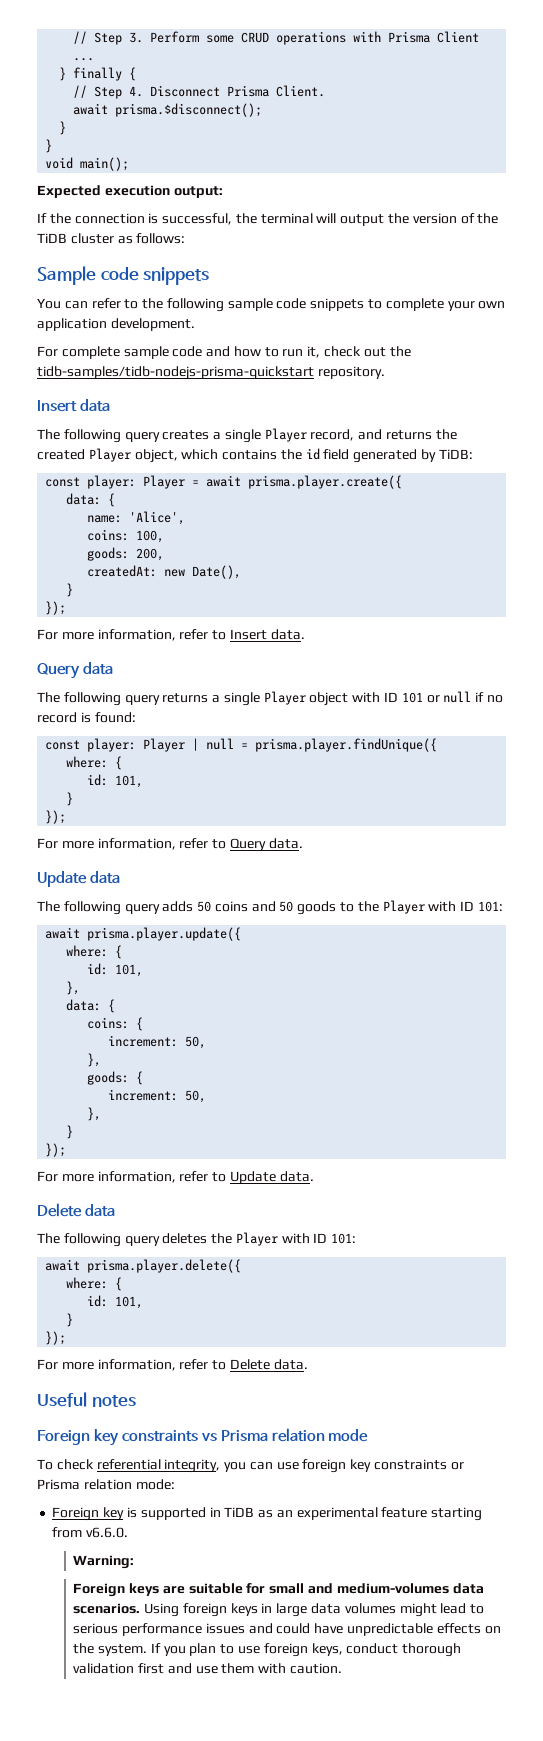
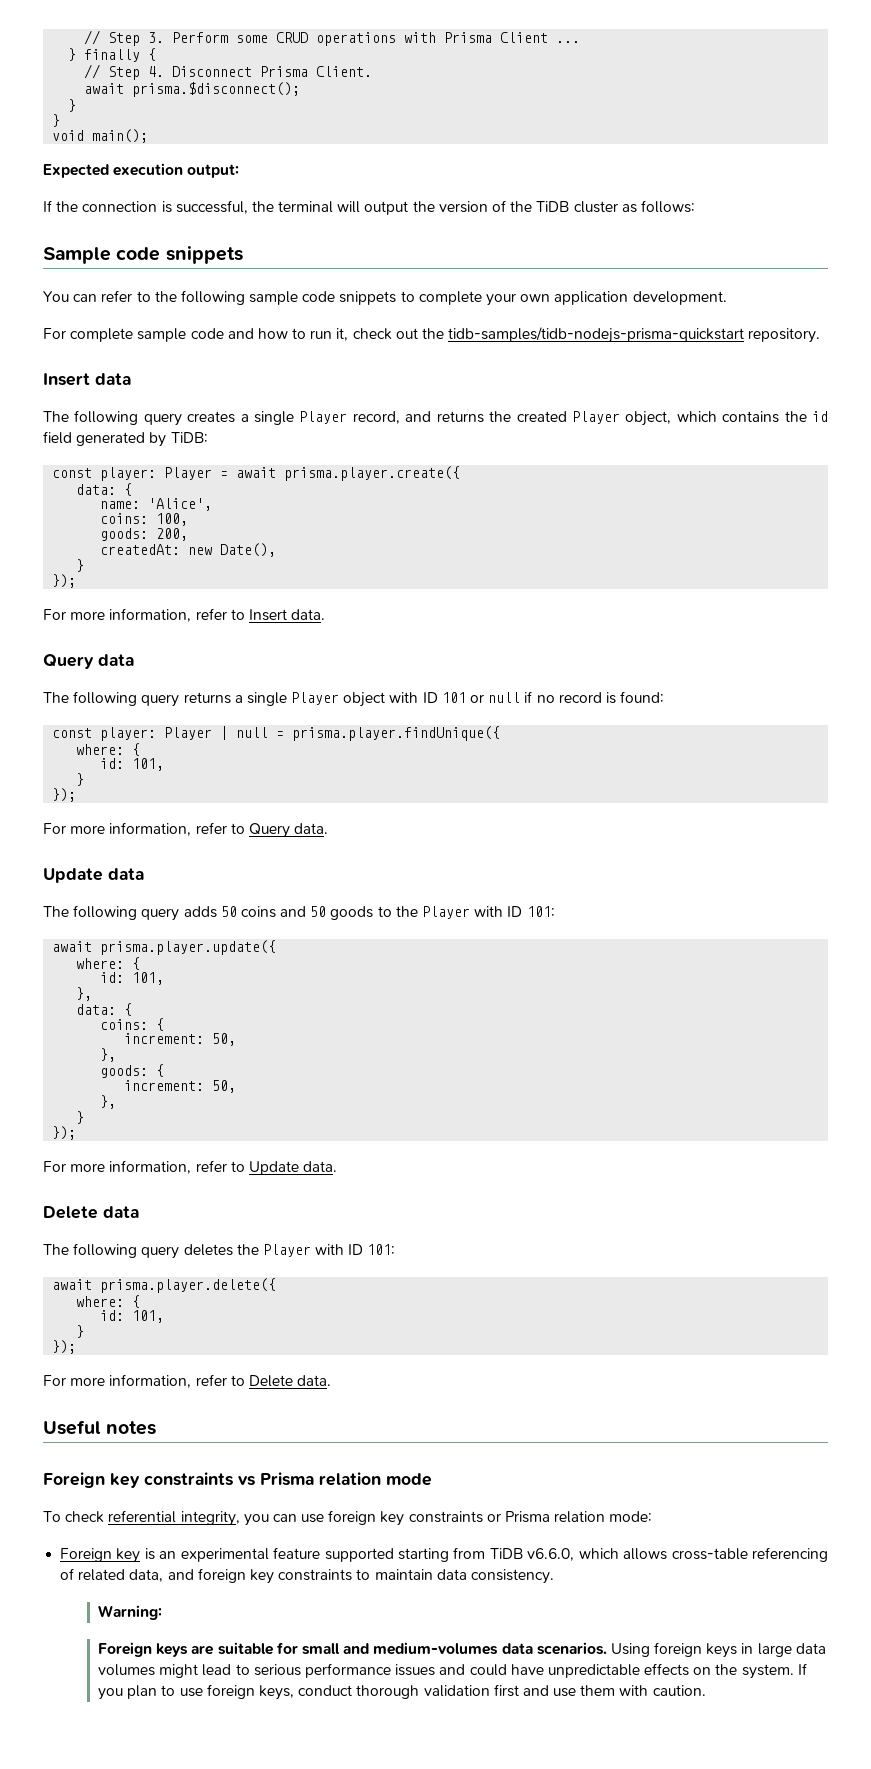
[140,1507,274,1520] supported in TiDB as -> (155, 1554) none
(428, 1512) none -> [324,1548,394,1562] supported
[86,1527,129,1538] v6.6.0. -> [489,1547,828,1562] [60,1568,554,1584] TiDB v6.6.0, which allows cross-table referencing of related data, and foreign key constraints to maintain data consistency.

